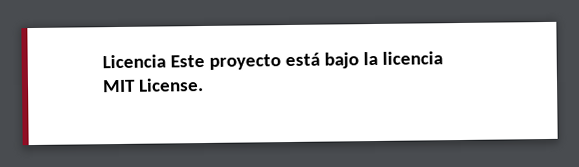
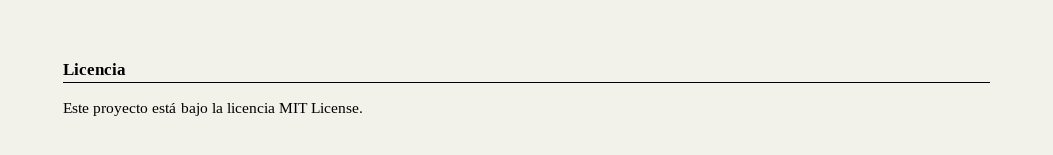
(166, 61) none -> (126, 69) //

